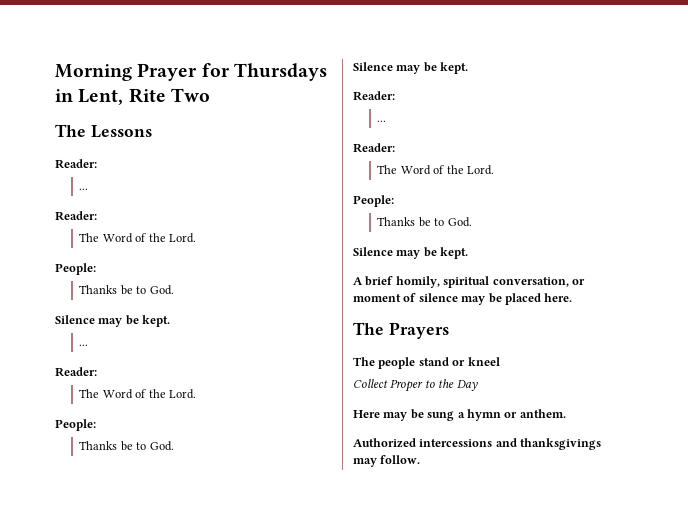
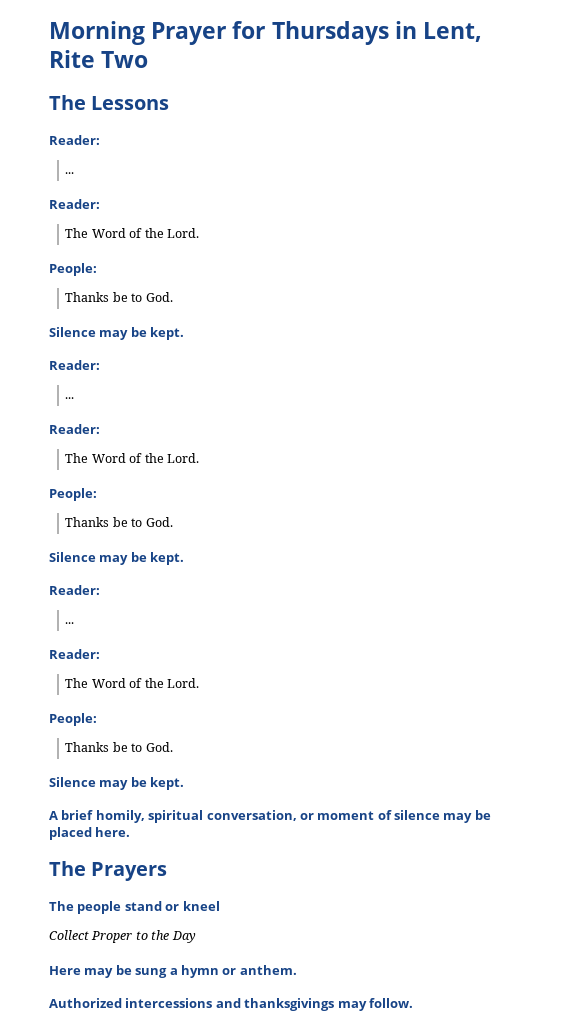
(171, 321) none -> [49,360,100,370] // Reader:

